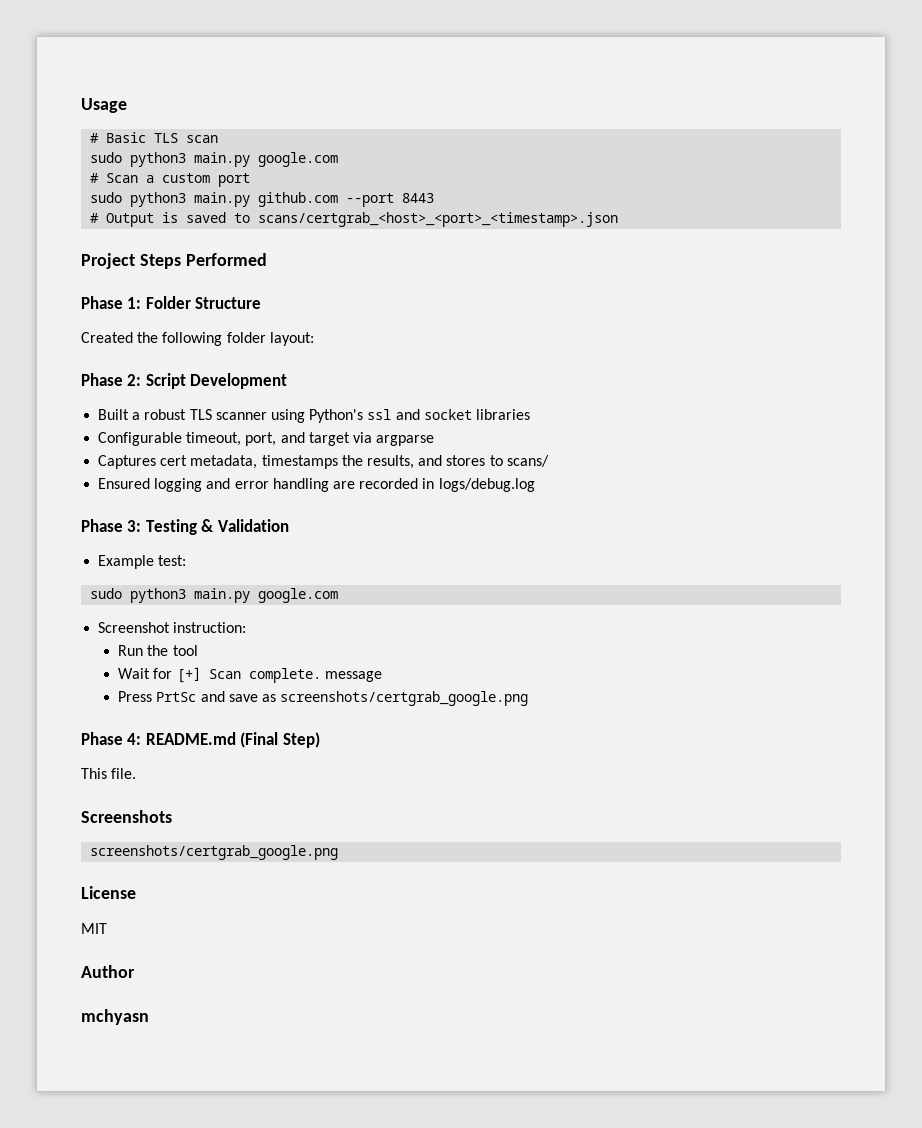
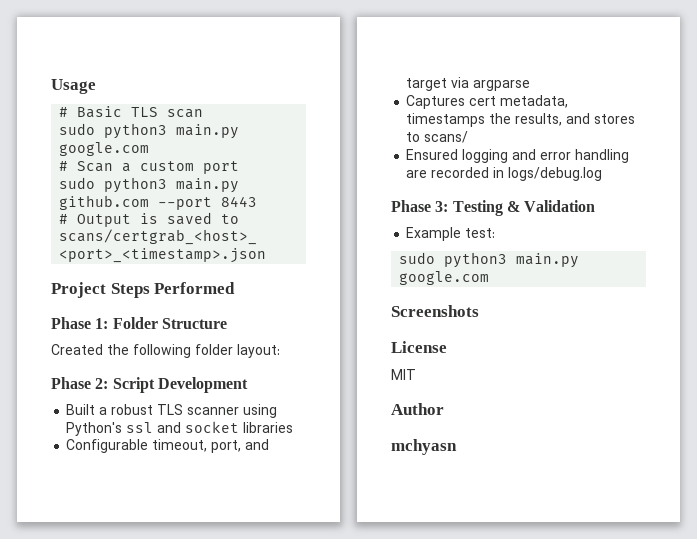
[98,622,247,633] [118,645,198,656] [118,667,382,683] [118,691,529,706] [81,732,320,748] [81,768,137,779] // Screenshot instruction: // Run the tool // Wait for [+] Scan complete. message // Press PrtSc and save as screenshots/certgrab_google.png // Phase 4: README.md (Final Step) // This file. -> (490, 278) none
[90,845,339,860] // screenshots/certgrab_google.png -> (479, 311) none

